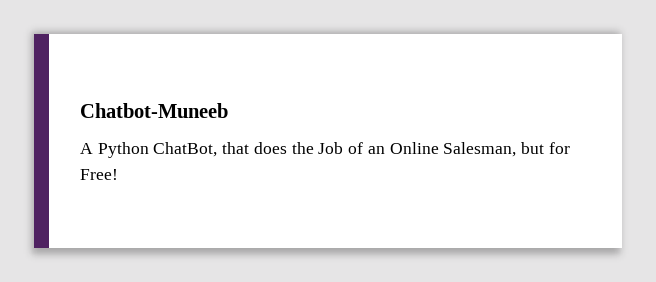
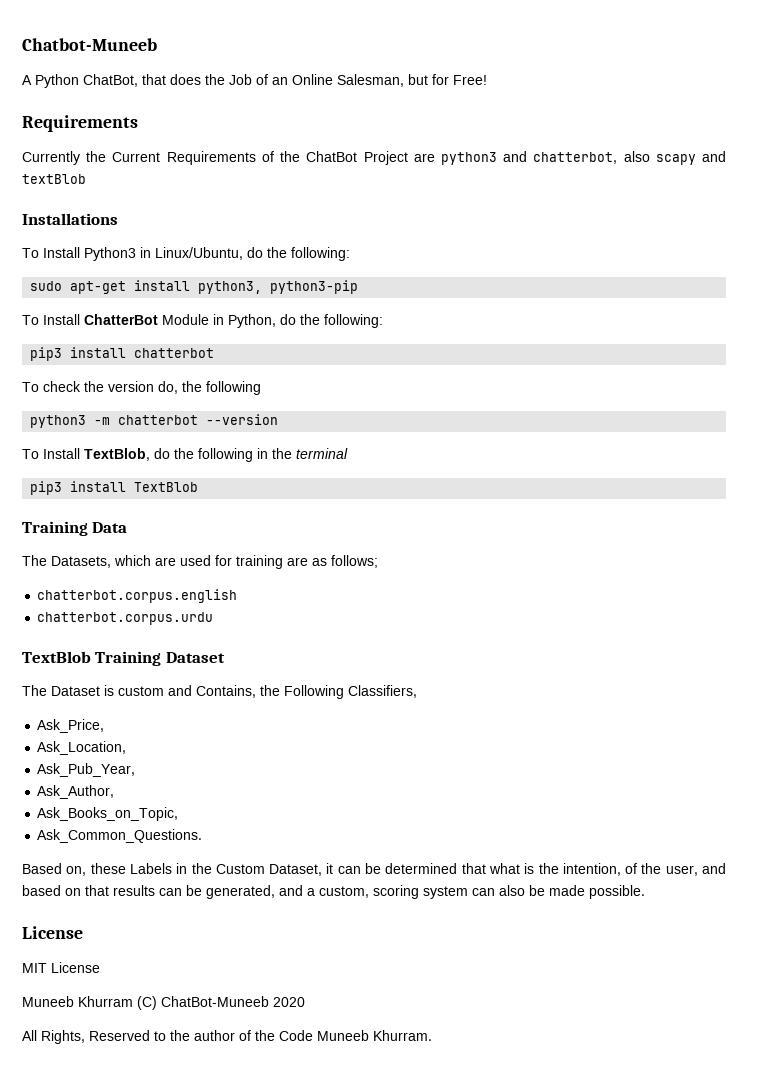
(118, 174) none -> [22,115,138,132] [22,151,726,165] [22,174,86,184] [22,213,118,225] [22,247,350,261] [30,280,359,294] [22,314,383,328] [30,347,215,361] [22,381,261,395] [30,414,279,428] [22,448,348,462] [30,481,199,495] [22,521,128,536] [22,555,378,569] [37,589,238,603] [37,612,214,625] [22,651,225,666] [22,685,417,699] [37,719,105,733] [37,741,127,755] [37,763,136,777] [37,785,115,799] [37,807,179,821] [37,829,203,843] [22,863,726,876] [22,885,645,899] [22,926,83,939] [22,962,100,973] [22,996,305,1010] [22,1030,432,1044] // Requirements // Currently the Current Requirements of the ChatBot Project are python3 and chatterbot, also scapy and textBlob // Installations // To Install Python3 in Linux/Ubuntu, do the following: // sudo apt-get install python3, python3-pip // To Install ChatterBot Module in Python, do the following: // pip3 install chatterbot // To check the version do, the following // python3 -m chatterbot --version // To Install TextBlob, do the following in the terminal // pip3 install TextBlob // Training Data // The Datasets, which are used for training are as follows; // chatterbot.corpus.english // chatterbot.corpus.urdu // TextBlob Training Dataset // The Dataset is custom and Contains, the Following Classifiers, // Ask_Price, // Ask_Location, // Ask_Pub_Year, // Ask_Author, // Ask_Books_on_Topic, // Ask_Common_Questions. // Based on, these Labels in the Custom Dataset, it can be determined that what is the intention, of the user, and based on that results can be generated, and a custom, scoring system can also be made possible. // License // MIT License // Muneeb Khurram (C) ChatBot-Muneeb 2020 // All Rights, Reserved to the author of the Code Muneeb Khurram.

